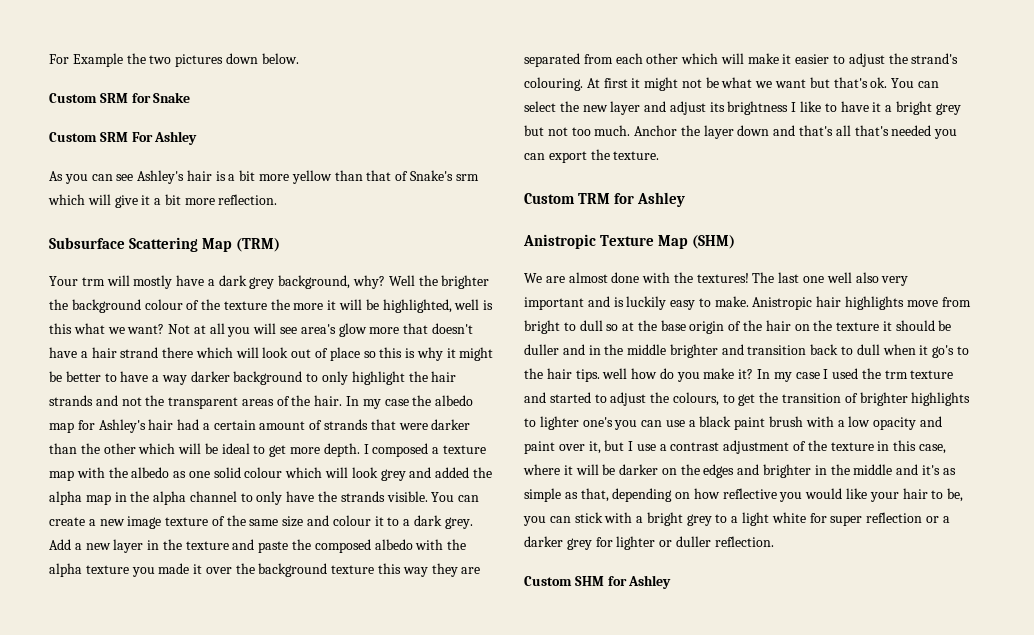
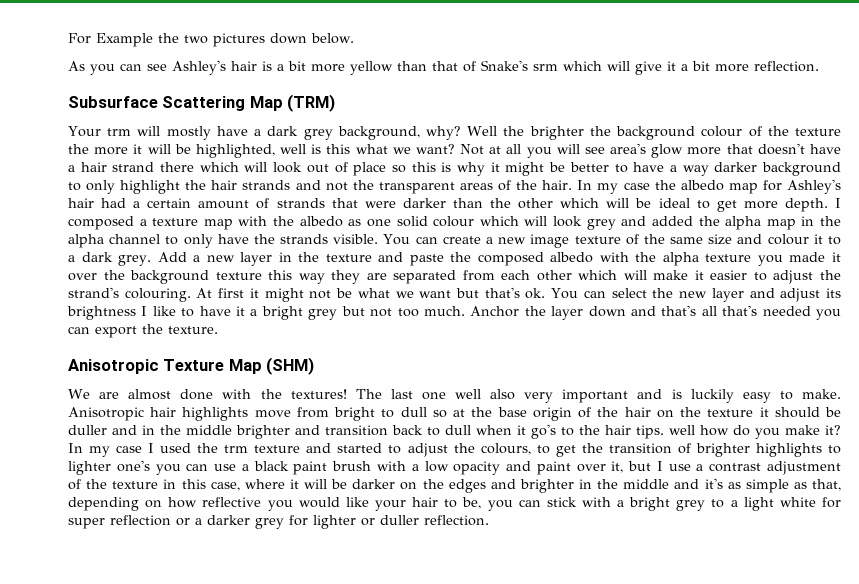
[49,92,191,103] [49,131,198,145] // Custom SRM for Snake // Custom SRM For Ashley -> (354, 38) none
[524,192,685,207] [523,234,596,249] Custom TRM for Ashley // Anistropic -> [68,359,159,374] Anisotropic
[752,297,813,310] Anistropic -> [68,407,144,421] Anisotropic
[524,575,672,589] // Custom SHM for Ashley -> (489, 520) none

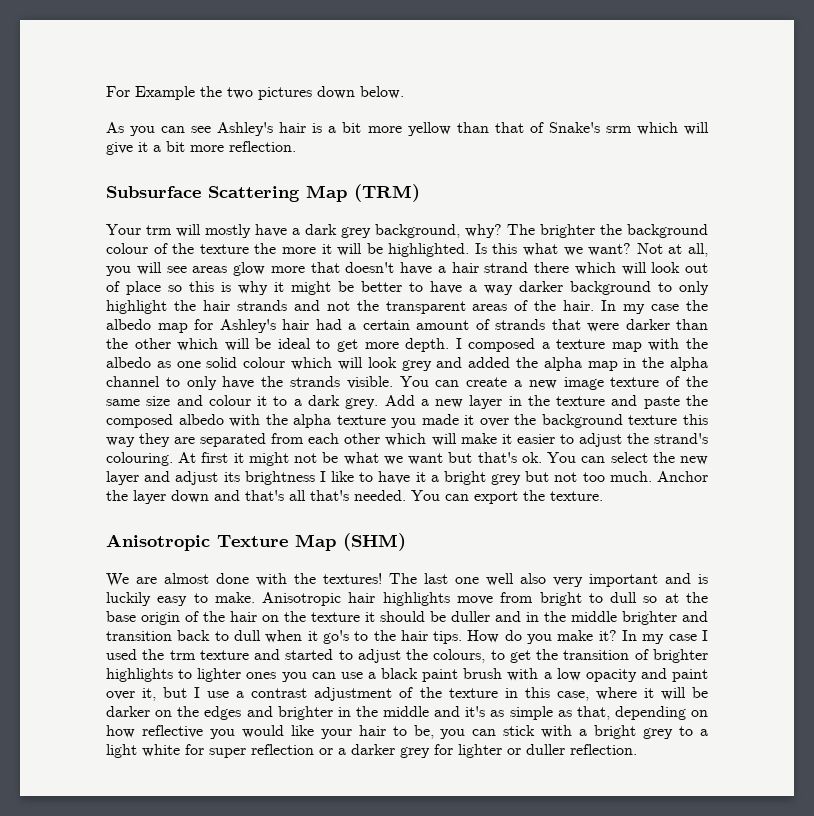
[467,126,525,136] Well the -> [507,224,535,235] The
[195,144,322,158] highlighted, well is -> [388,243,487,257] highlighted. Is
[506,144,522,154] all -> [687,243,708,257] all,
[610,143,647,154] area's -> [192,266,228,273] areas
[762,306,841,320] needed you -> [354,490,440,501] needed. You
[669,425,729,436] well how -> [467,630,500,643] How
[116,460,150,472] one's -> [246,672,277,679] ones

